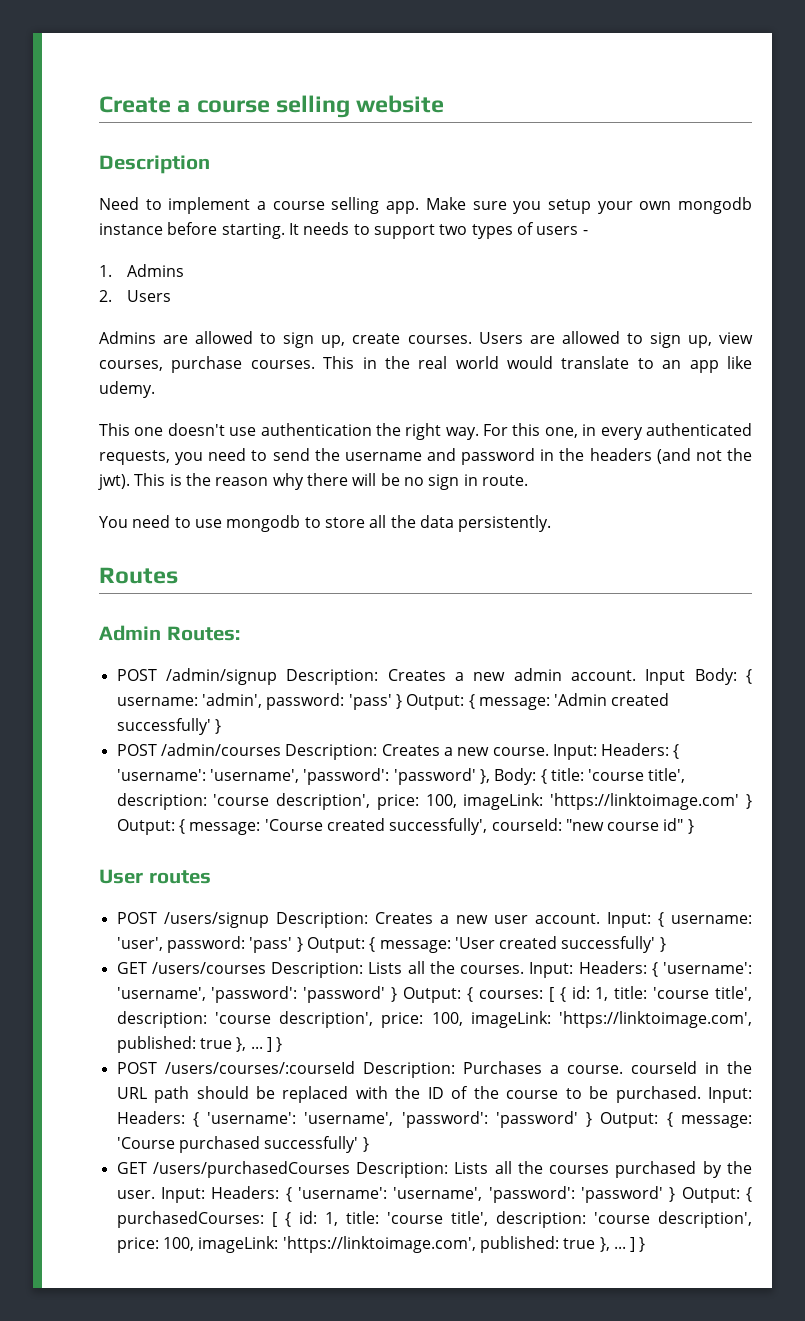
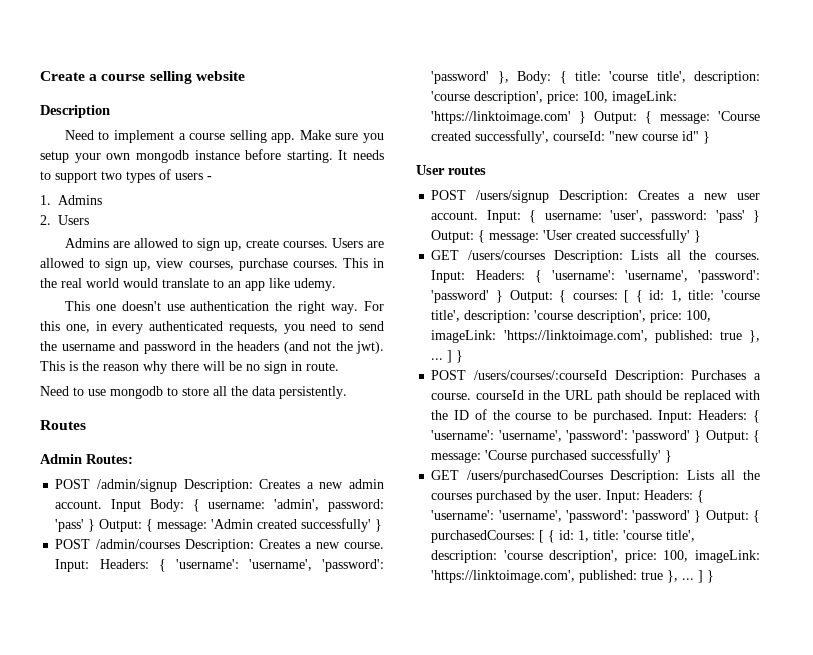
[99,515,171,528] You need -> [40,386,69,396] Need

